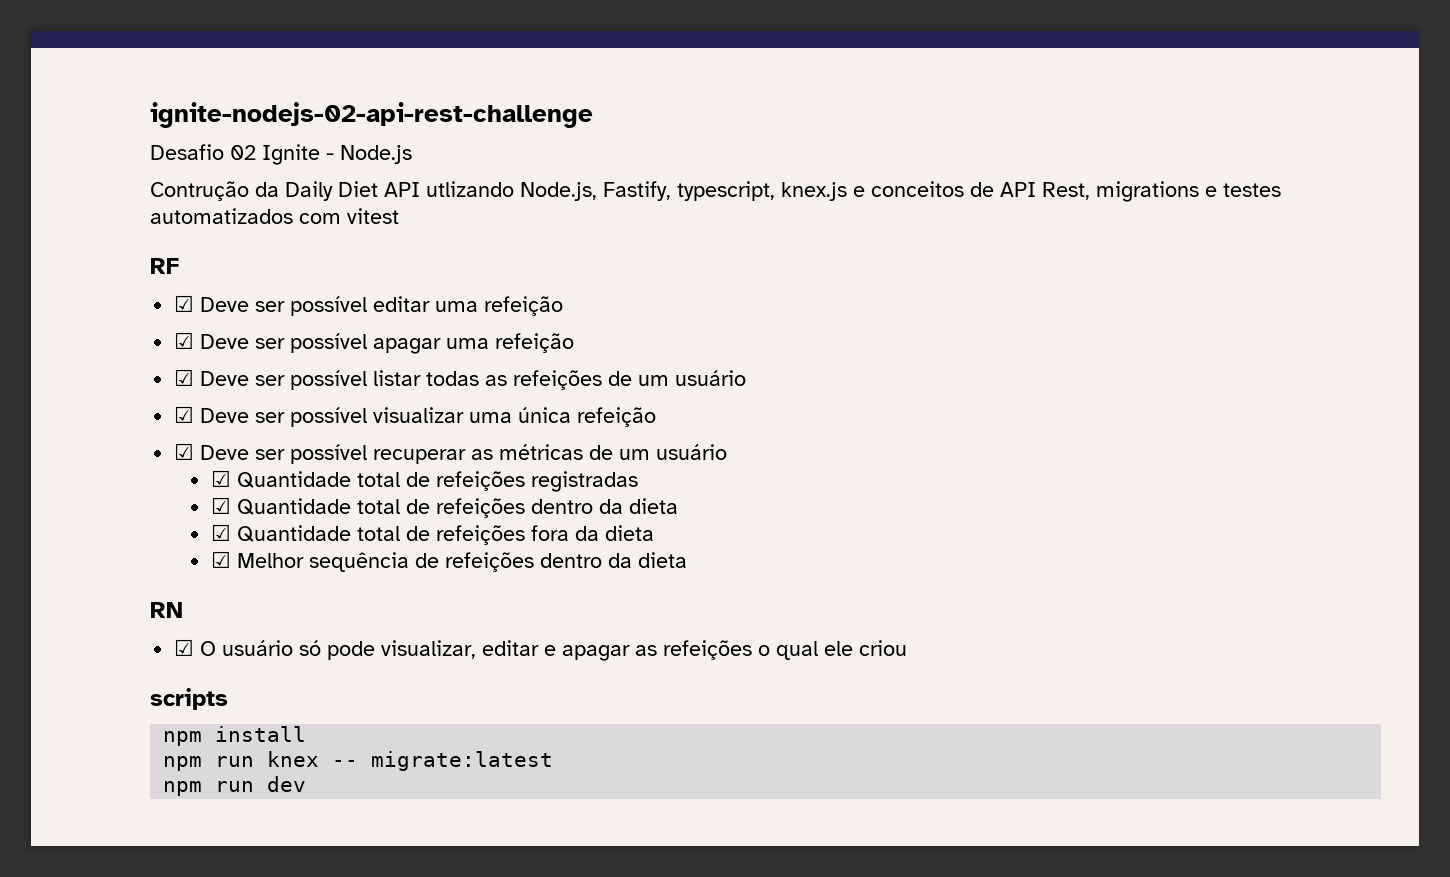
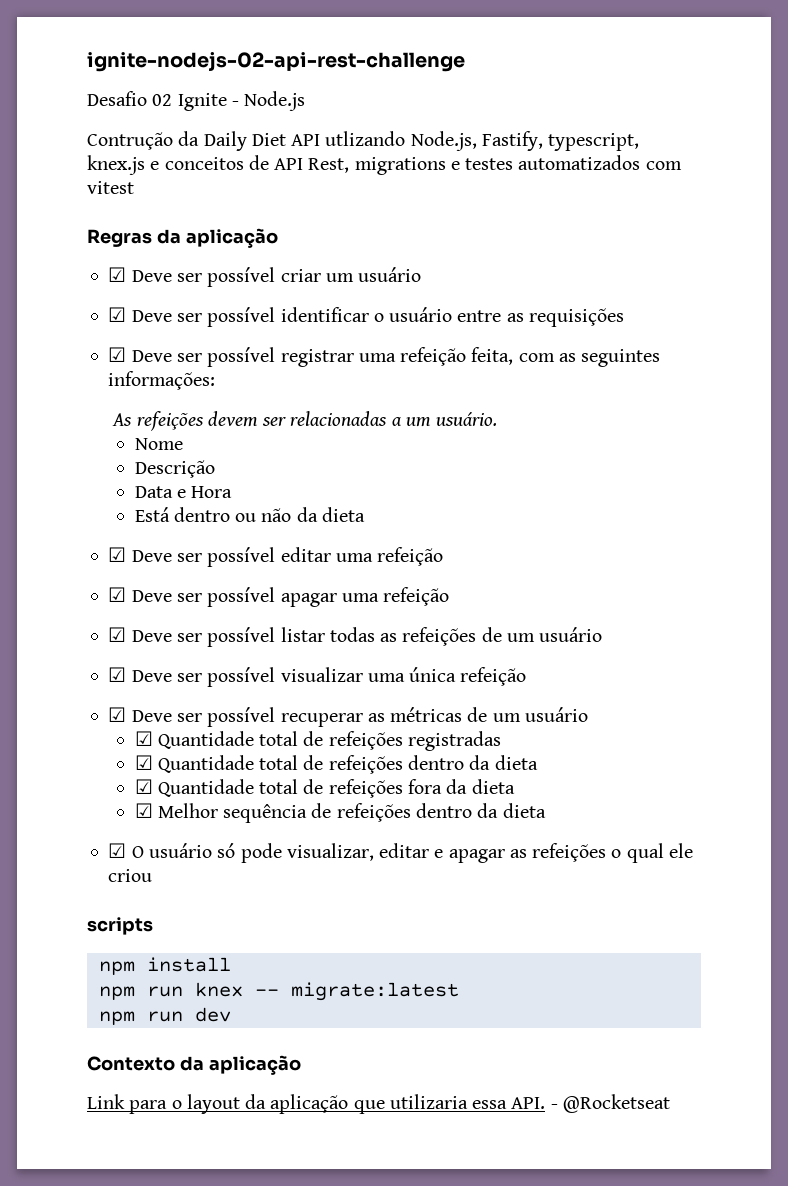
[150,258,179,274] RF -> [87,228,278,248] [108,267,422,287] [108,307,624,327] [108,347,661,367] [108,371,216,390] [112,411,498,431] [134,438,183,450] [134,460,215,478] [134,486,233,498] [134,507,366,522] Regras da aplicação // ☑ Deve ser possível criar um usuário // ☑ Deve ser possível identificar o usuário entre as requisições // ☑ Deve ser possível registrar uma refeição feita, com as seguintes informações: // As refeições devem ser relacionadas a um usuário. // Nome // Descrição // Data e Hora // Está dentro ou não da dieta
[150,602,183,618] // RN -> (546, 810) none
(307, 784) none -> [87,1055,301,1075] [87,1094,670,1114] // Contexto da aplicação // Link para o layout da aplicação que utilizaria essa API. - @Rocketseat

